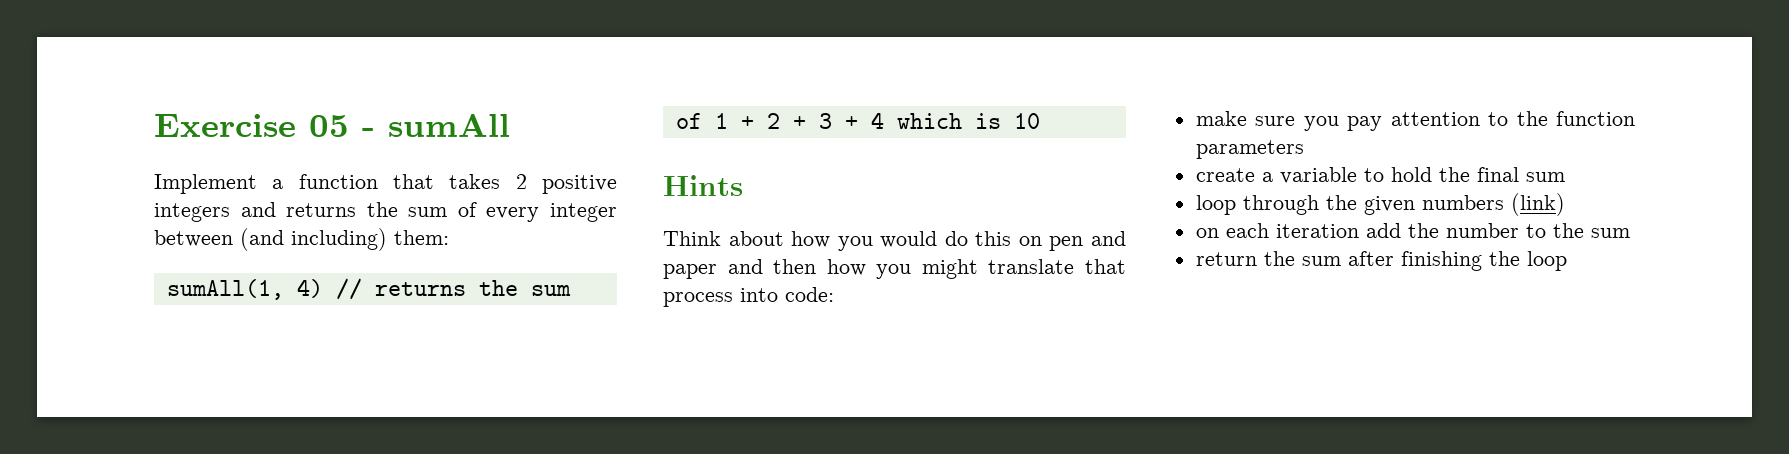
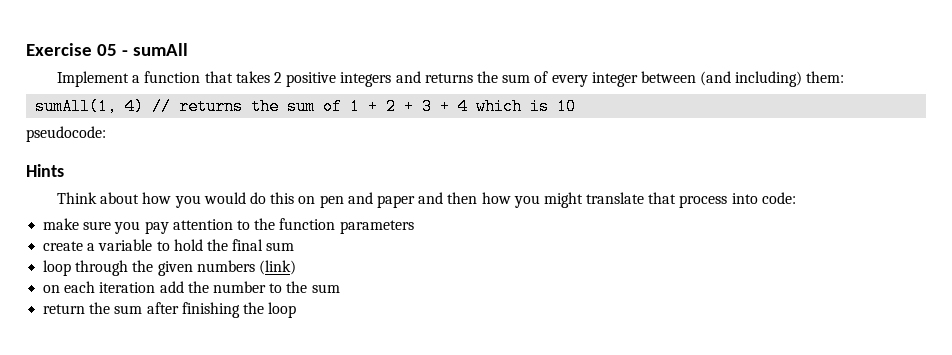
(1040, 121) none -> [26,126,106,142] // pseudocode:

